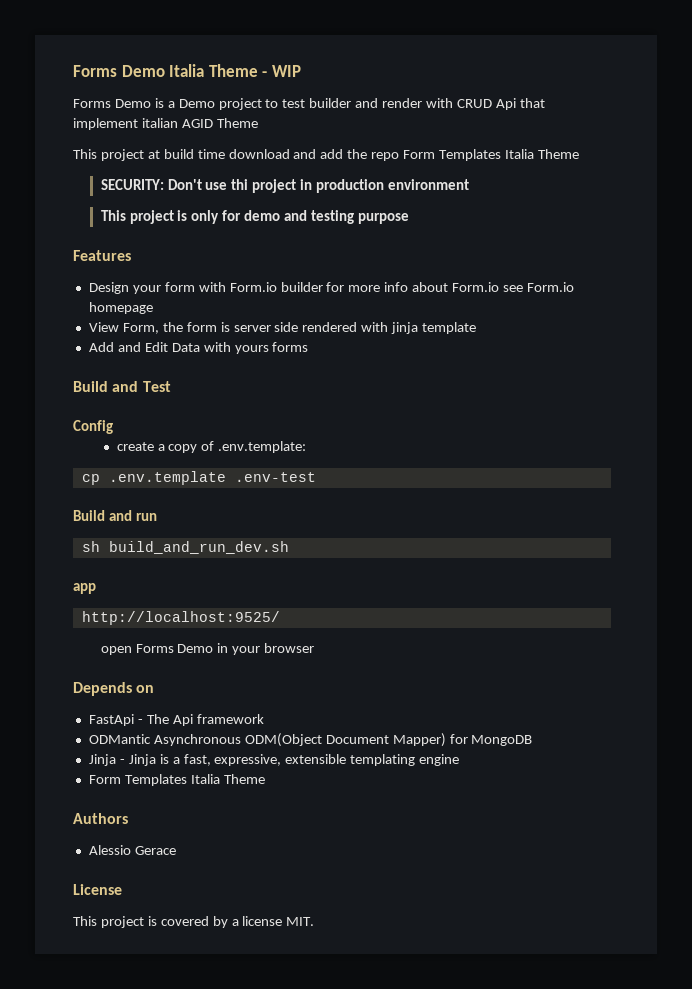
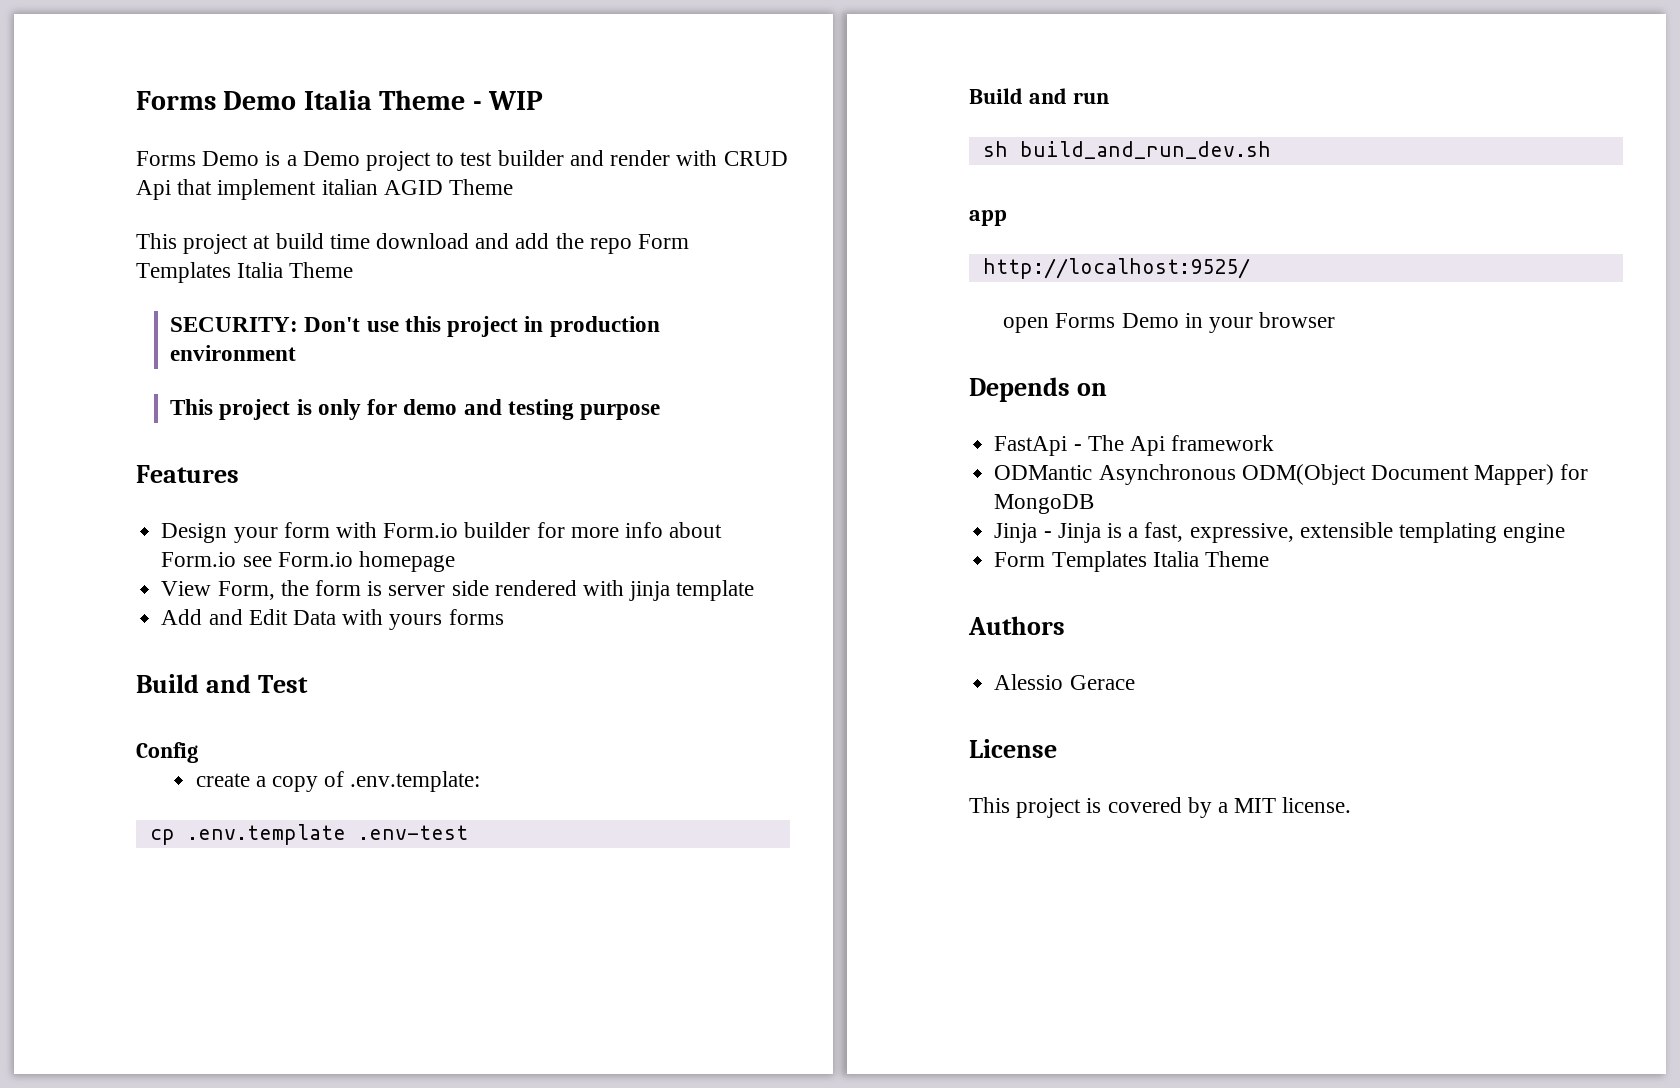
[231,179,249,190] thi -> [404,316,441,332] this
[242,916,315,926] license MIT. -> [1234,797,1352,813] MIT license.

